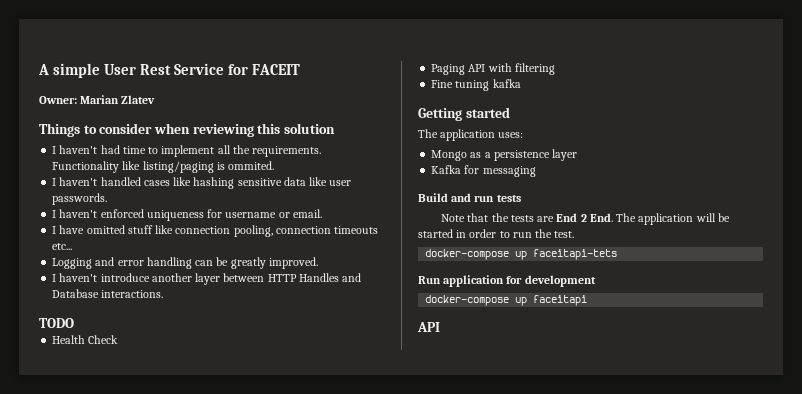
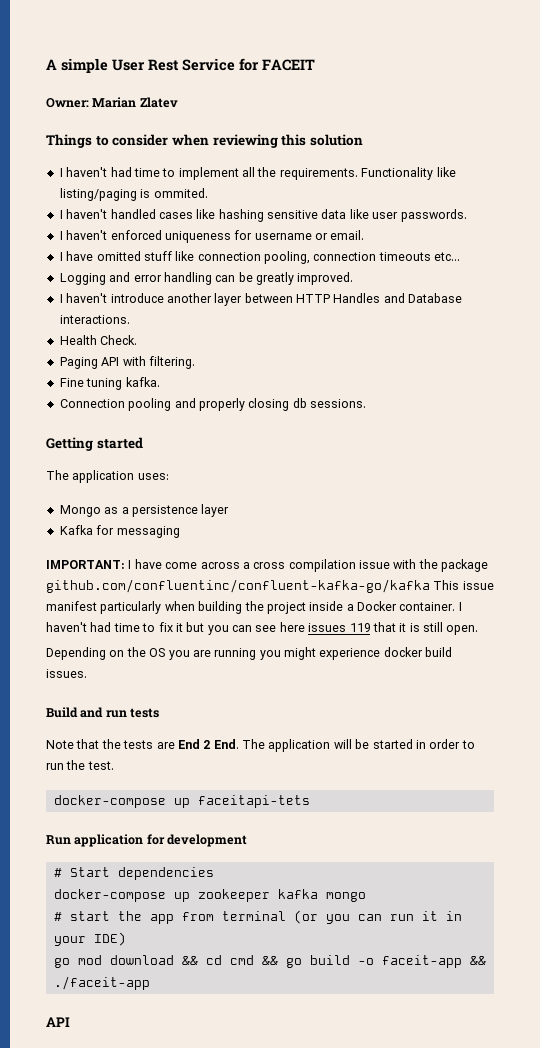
[39,318,74,328] // TODO -> (130, 319) none
[88,335,119,344] Check -> [100,335,138,345] Check.
[514,63,555,75] filtering -> [148,356,195,369] filtering.
[492,79,521,88] kafka -> [125,377,160,387] [59,398,366,411] kafka. // Connection pooling and properly closing db sessions.
(536, 171) none -> [46,559,489,572] [46,579,494,593] [46,601,462,614] [46,622,479,635] [46,647,453,660] [46,669,87,678] // IMPORTANT: I have come across a cross compilation issue with the package github.com/confluentinc/confluent-kafka-go/kafka This issue manifest particularly when building the project inside a Docker container. I haven't had time to fix it but you can see here issues 119 that it is still open. // Depending on the OS you are running you might experience docker build issues.
[425,295,588,306] // docker-compose up faceitapi -> [53,867,214,880] [53,889,366,902] [53,910,462,924] [53,932,126,946] [53,955,486,968] [53,976,150,990] // # Start dependencies // docker-compose up zookeeper kafka mongo // # start the app from terminal (or you can run it in your IDE) // go mod download && cd cmd && go build -o faceit-app && ./faceit-app

